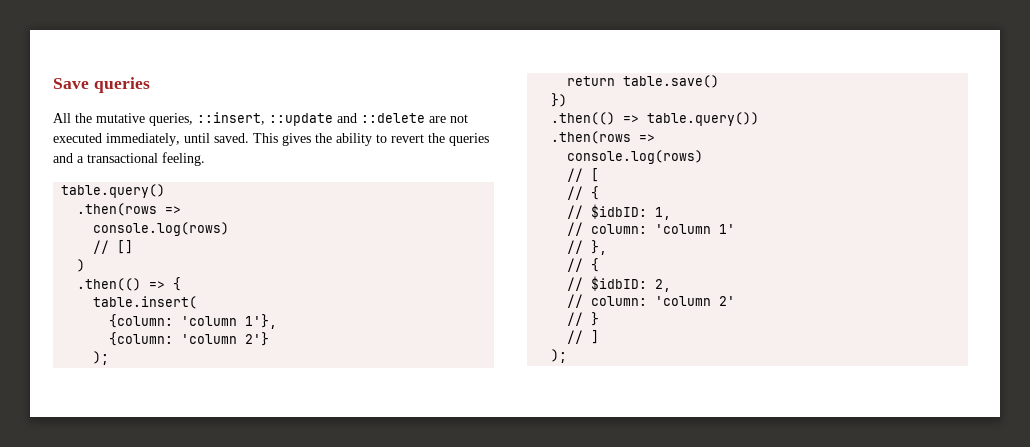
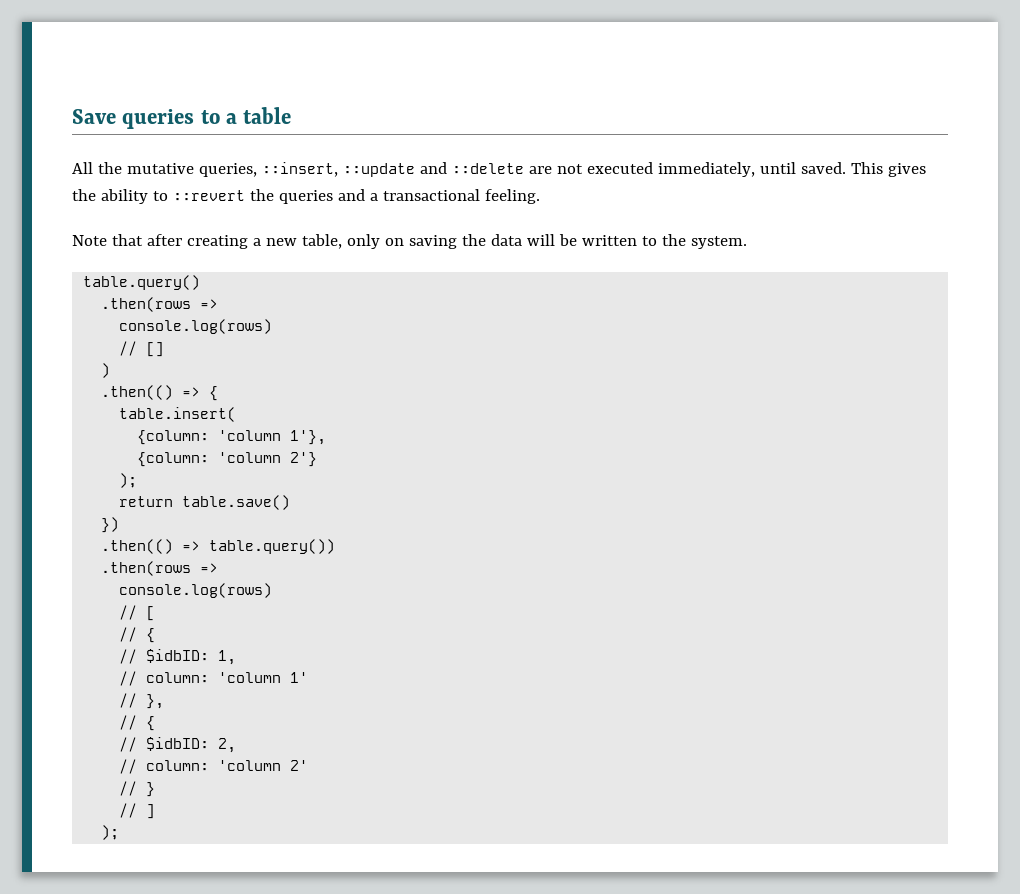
(150, 85) none -> [200,107,292,124] to a table
[391,134,424,143] revert -> [172,190,245,201] ::revert
(205, 159) none -> [72,234,747,249] // Note that after creating a new table, only on saving the data will be written to the system.

